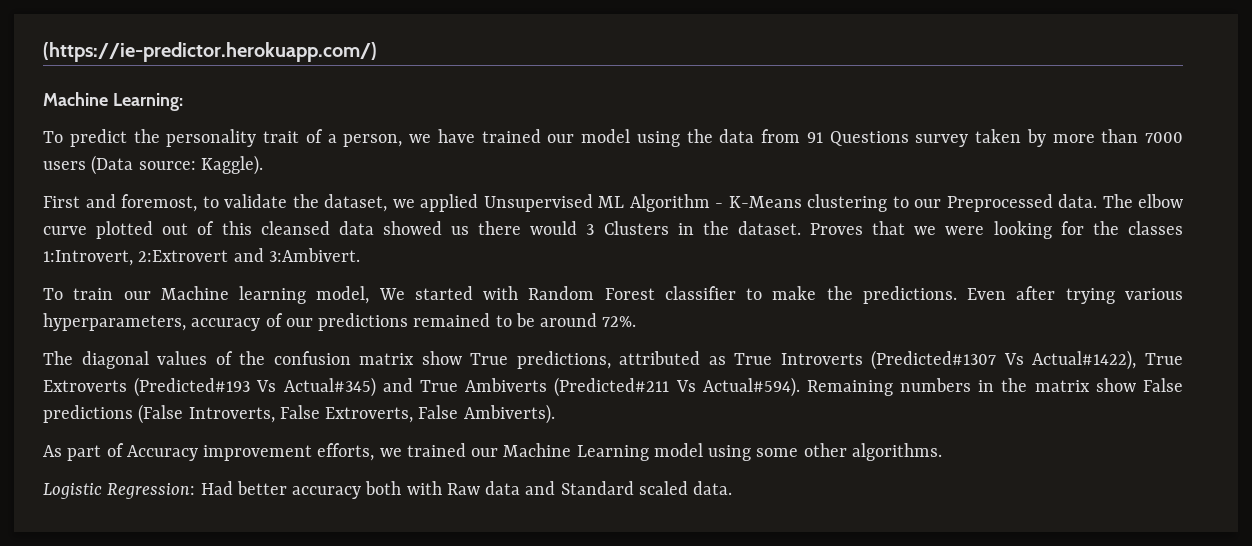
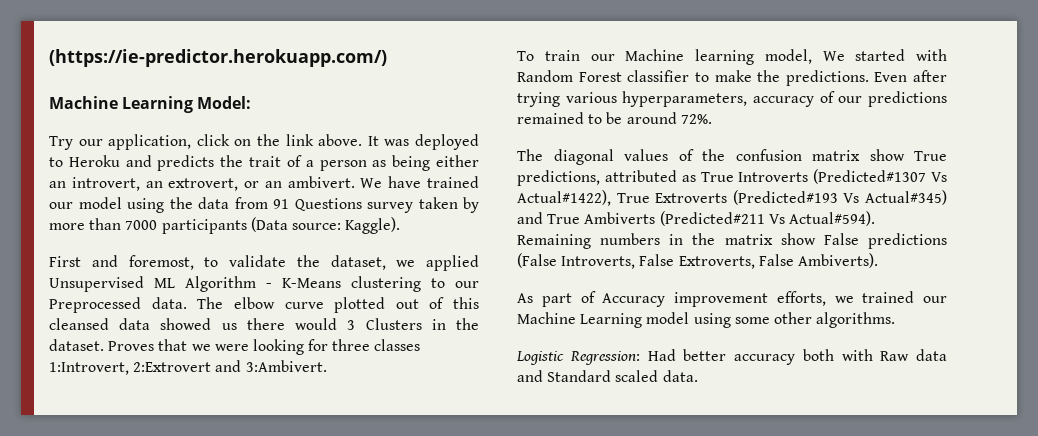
[112,93,183,111] [43,129,431,147] Learning: // To predict the personality trait of a person, we -> [122,96,252,113] [49,134,480,150] [49,155,479,171] [49,176,383,191] Learning Model: // Try our application, click on the link above. It was deployed to Heroku and predicts the trait of a person as being either an introvert, an extrovert, or an ambivert. We
[43,161,86,170] users -> [161,219,247,234] participants
[1092,221,1119,235] the -> [332,339,371,351] three

